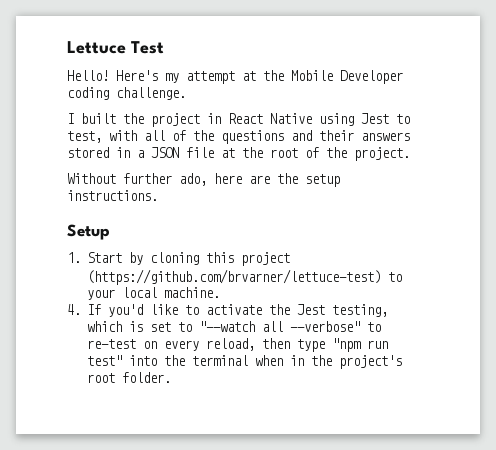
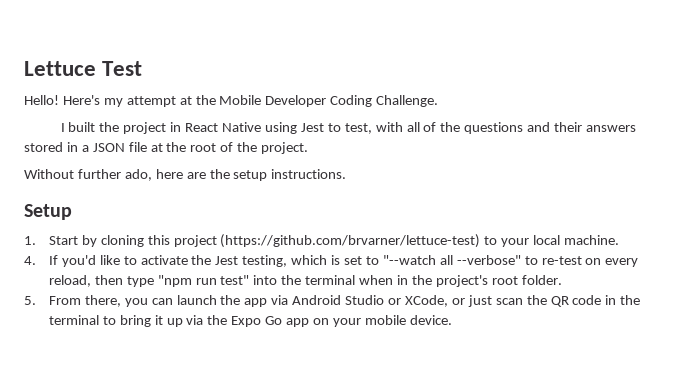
[67,87,186,100] coding challenge. -> [330,95,439,107] Coding Challenge.
(171, 377) none -> [24,295,641,307] [48,315,452,327] // 5. From there, you can launch the app via Android Studio or XCode, or just scan the QR code in the terminal to bring it up via the Expo Go app on your mobile device.

